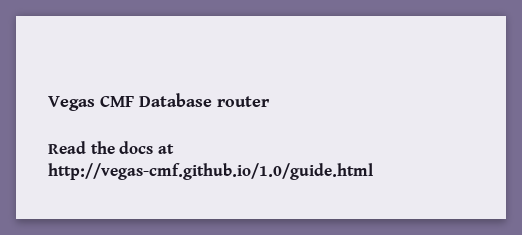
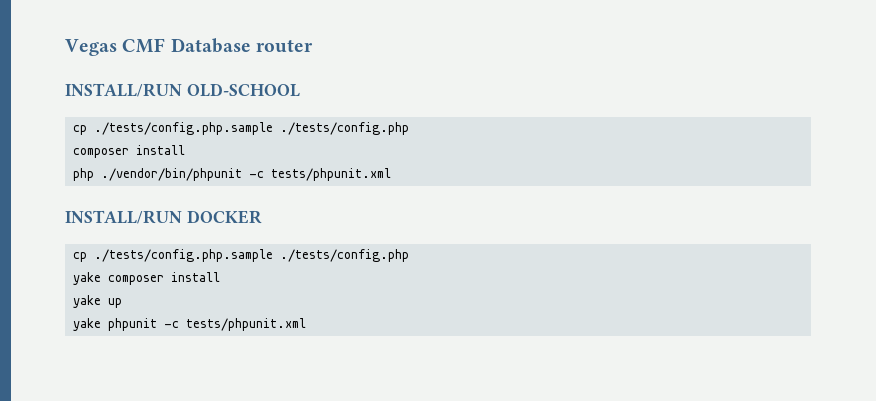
[48,141,174,154] [48,163,373,180] Read the docs at http://vegas-cmf.github.io/1.0/guide.html -> [65,83,300,97] [73,122,410,135] [73,145,186,158] [73,168,392,181] [65,210,262,224] [73,249,410,262] [73,272,221,285] [73,295,123,308] [73,318,307,331] INSTALL/RUN OLD-SCHOOL // cp ./tests/config.php.sample ./tests/config.php // composer install // php ./vendor/bin/phpunit -c tests/phpunit.xml // INSTALL/RUN DOCKER // cp ./tests/config.php.sample ./tests/config.php // yake composer install // yake up // yake phpunit -c tests/phpunit.xml

